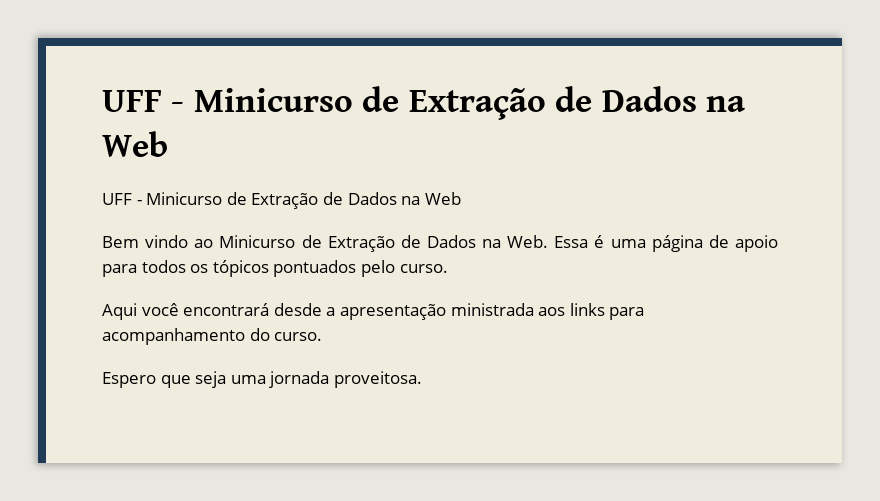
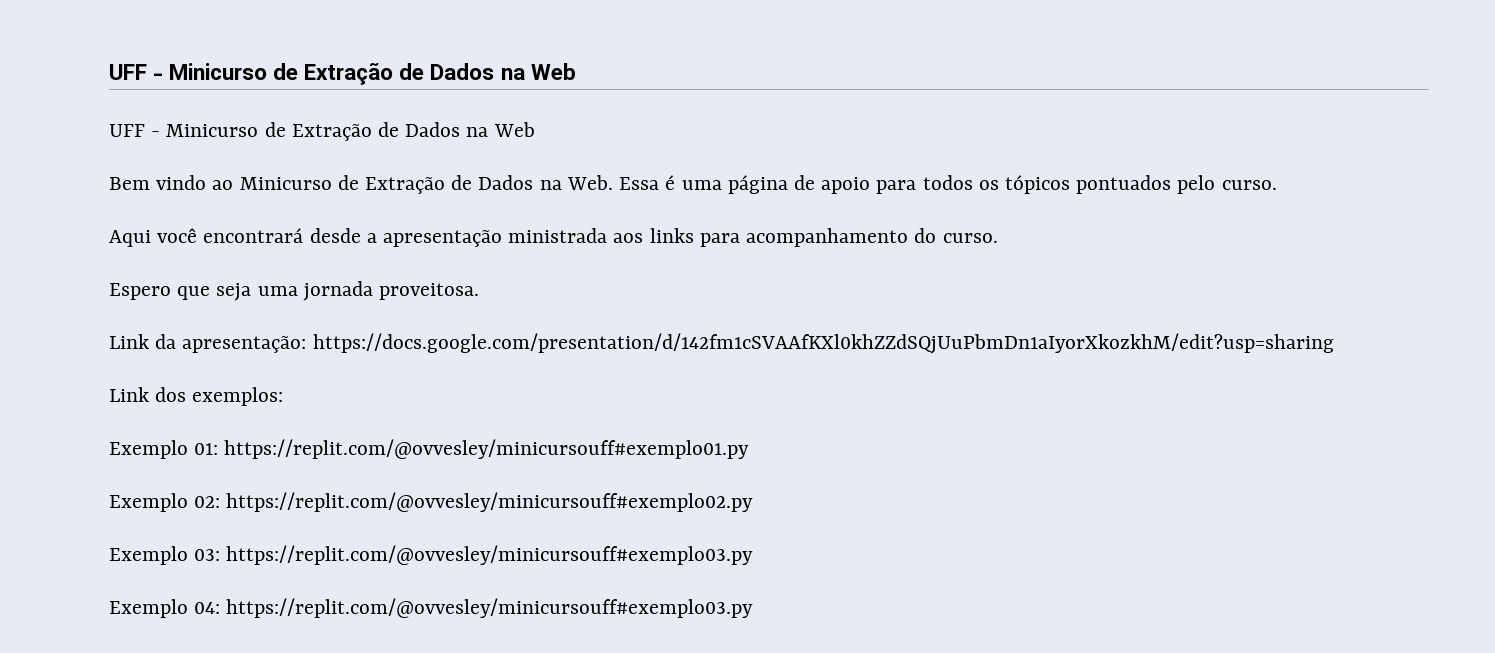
(422, 379) none -> [109,333,1334,354] [109,387,284,406] [109,439,750,459] [109,492,754,512] [109,545,754,565] [109,598,754,618] // Link da apresentação: https://docs.google.com/presentation/d/142fm1cSVAAfKXl0khZZdSQjUuPbmDn1aIyorXkozkhM/edit?usp=sharing // Link dos exemplos: // Exemplo 01: https://replit.com/@ovvesley/minicursouff#exemplo01.py // Exemplo 02: https://replit.com/@ovvesley/minicursouff#exemplo02.py // Exemplo 03: https://replit.com/@ovvesley/minicursouff#exemplo03.py // Exemplo 04: https://replit.com/@ovvesley/minicursouff#exemplo03.py

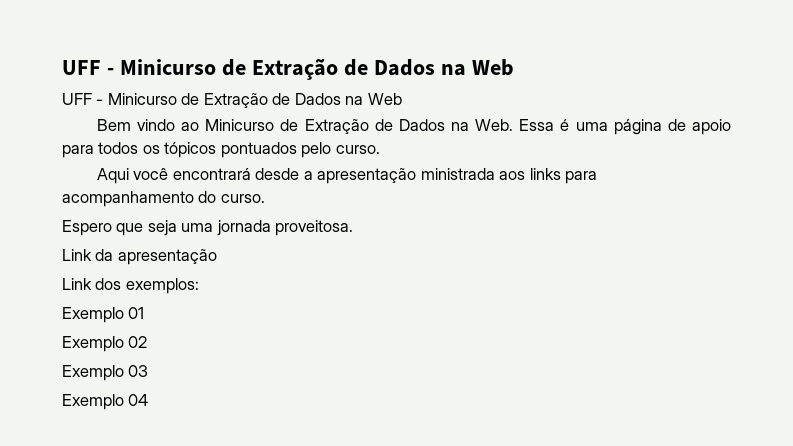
[182,333,1334,354] apresentação: https://docs.google.com/presentation/d/142fm1cSVAAfKXl0khZZdSQjUuPbmDn1aIyorXkozkhM/edit?usp=sharing -> [117,249,217,265] apresentação
[194,439,750,459] [109,492,754,512] [109,545,754,565] [109,598,754,618] 01: https://replit.com/@ovvesley/minicursouff#exemplo01.py // Exemplo 02: https://replit.com/@ovvesley/minicursouff#exemplo02.py // Exemplo 03: https://replit.com/@ovvesley/minicursouff#exemplo03.py // Exemplo 04: https://replit.com/@ovvesley/minicursouff#exemplo03.py -> [128,307,145,319] [62,336,148,352] [62,365,149,381] [62,394,149,410] 01 // Exemplo 02 // Exemplo 03 // Exemplo 04

